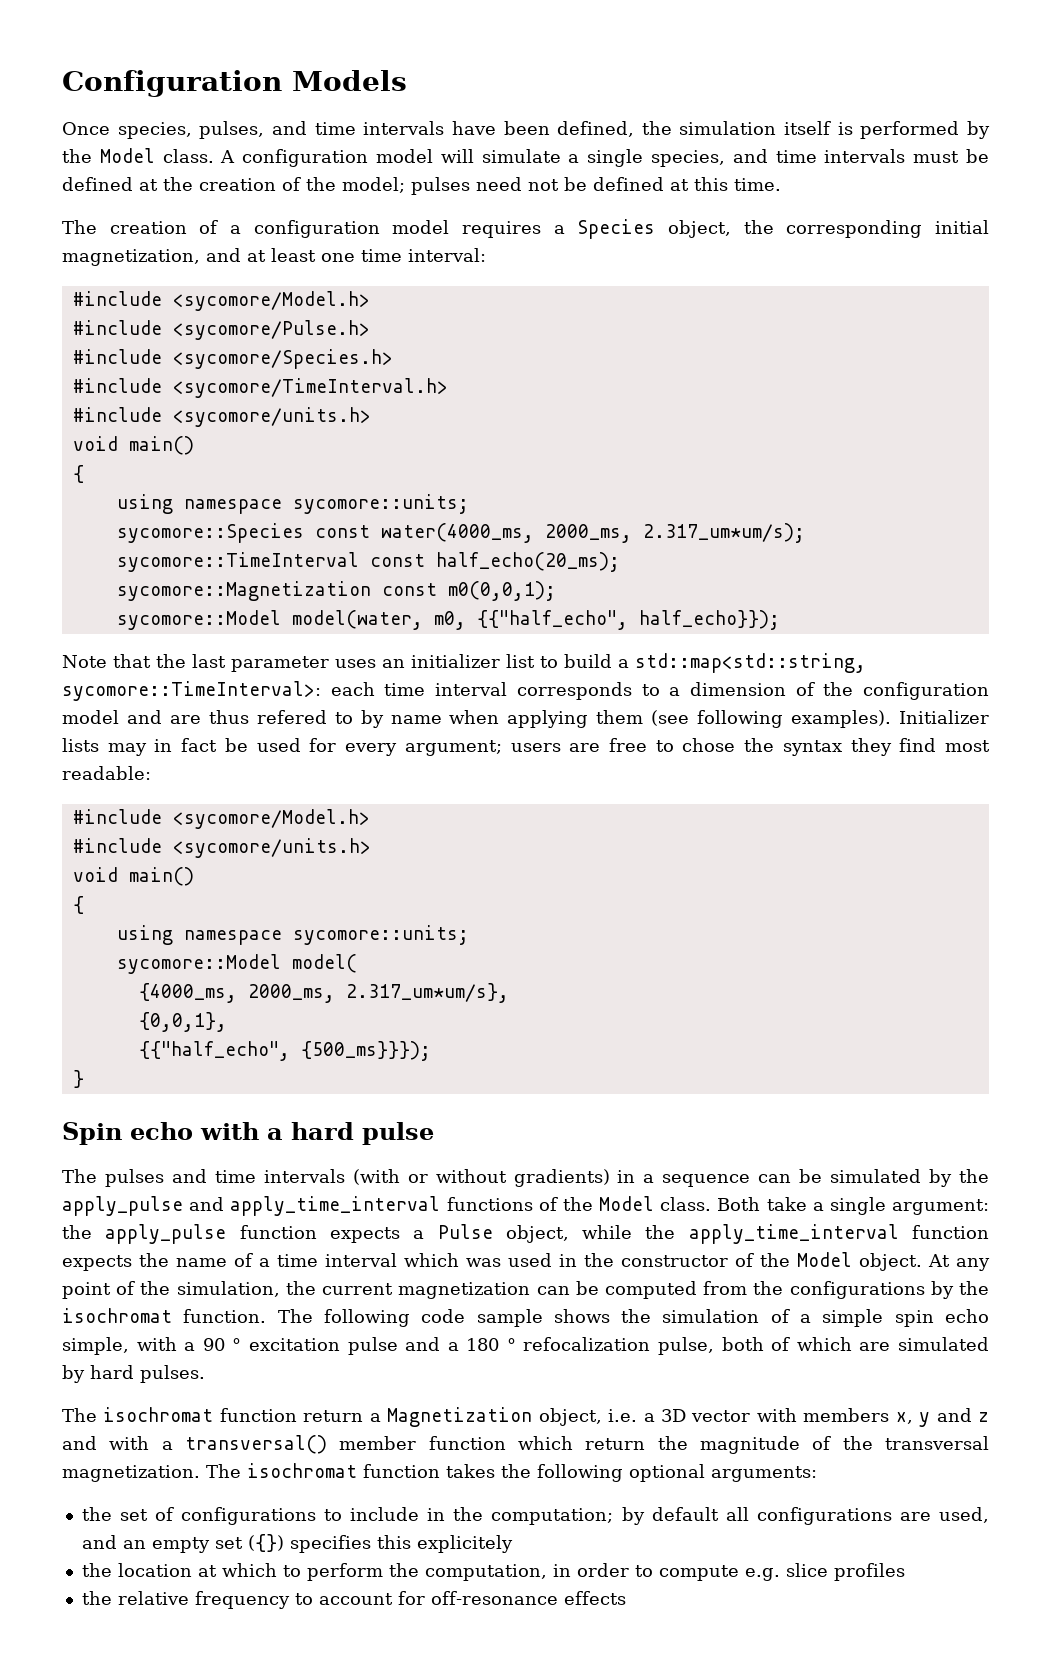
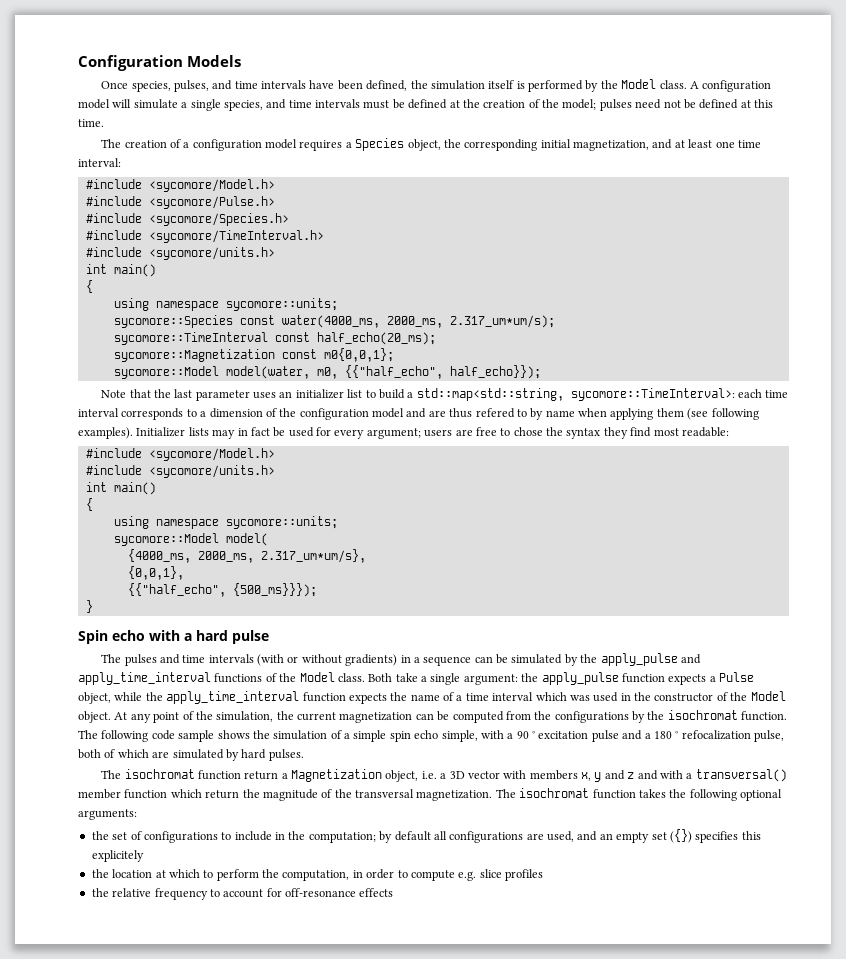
[72,436,118,451] void -> [85,264,107,274] int
[447,581,556,601] m0(0,0,1); -> [323,348,394,362] m0{0,0,1};
[72,867,118,882] void -> [85,482,107,492] int

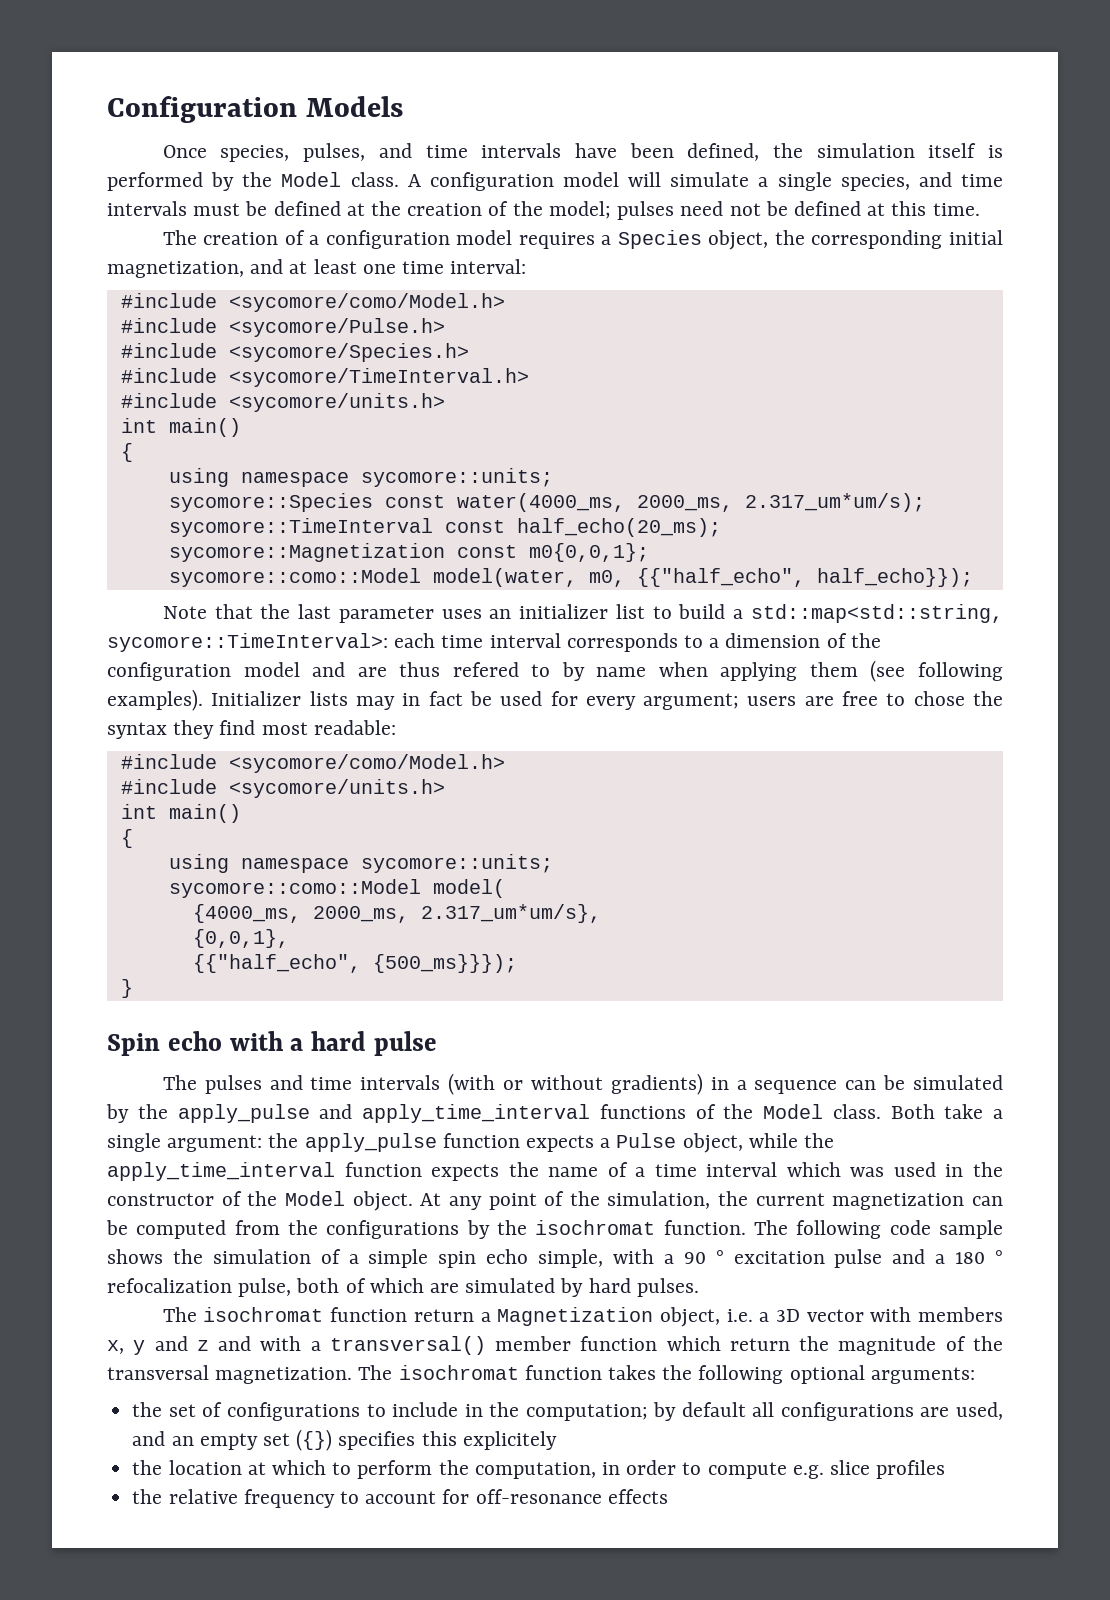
[148,179,275,192] <sycomore/Model.h> -> [228,293,505,312] <sycomore/como/Model.h>
[113,366,219,379] sycomore::Model -> [168,568,421,587] sycomore::como::Model
[148,448,275,461] [85,465,275,478] [85,482,156,495] [85,498,93,511] [113,516,338,529] [113,533,219,546] <sycomore/Model.h> // #include <sycomore/units.h> // int main() // { // using namespace sycomore::units; // sycomore::Model -> [228,754,505,773] [120,779,445,798] [120,804,241,823] [120,829,133,848] [168,854,553,873] [168,879,421,898] <sycomore/como/Model.h> // #include <sycomore/units.h> // int main() // { // using namespace sycomore::units; // sycomore::como::Model

